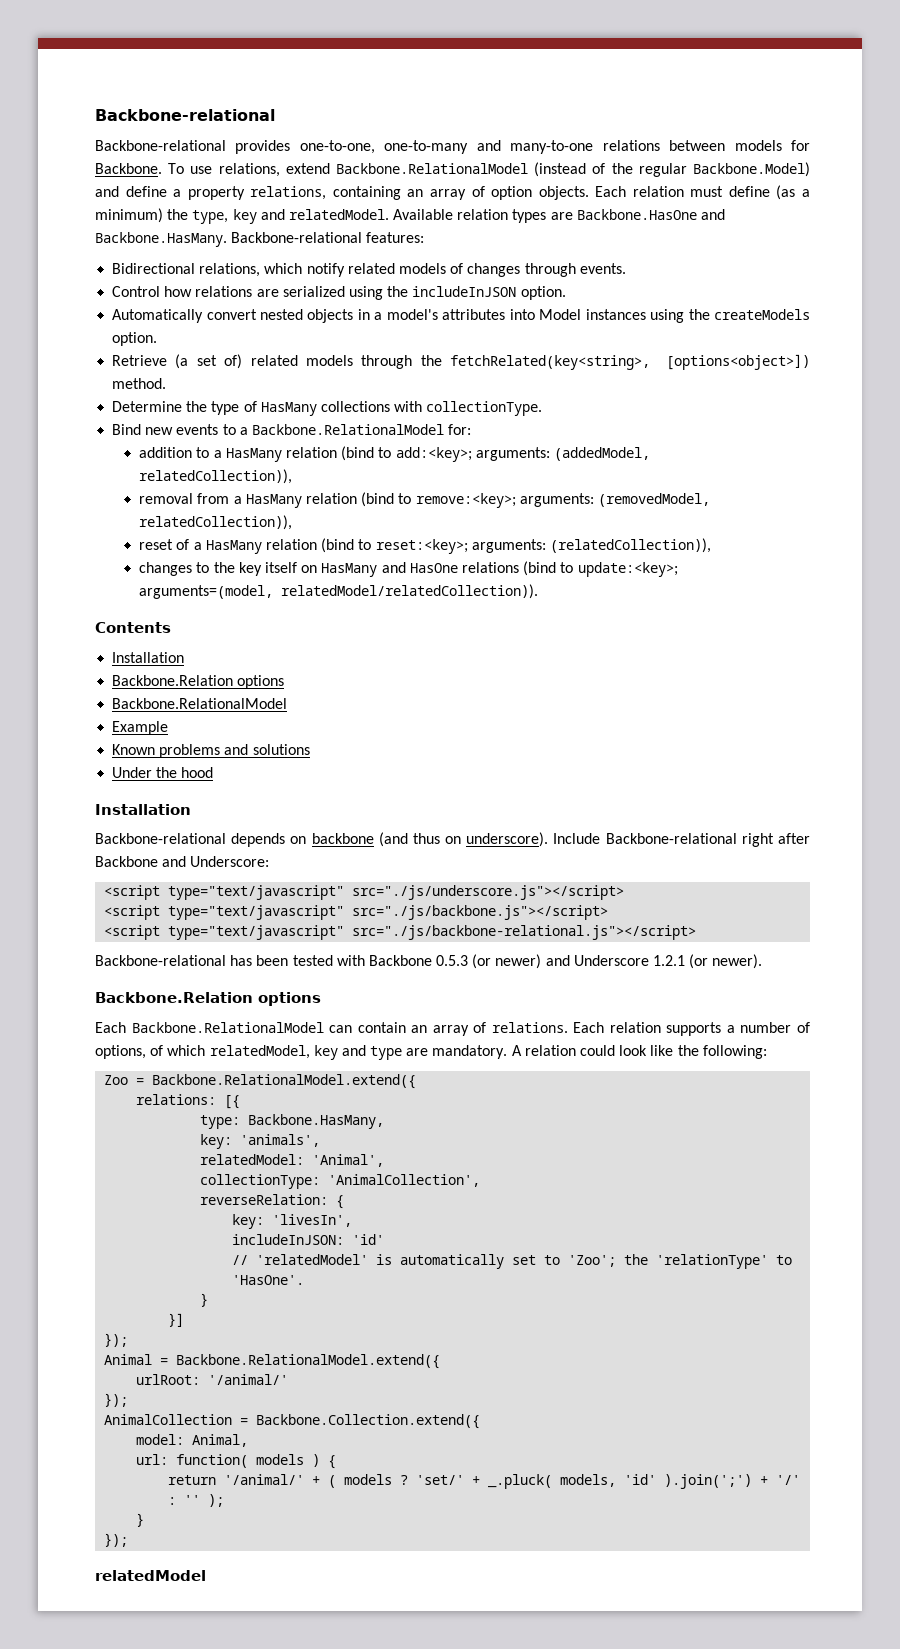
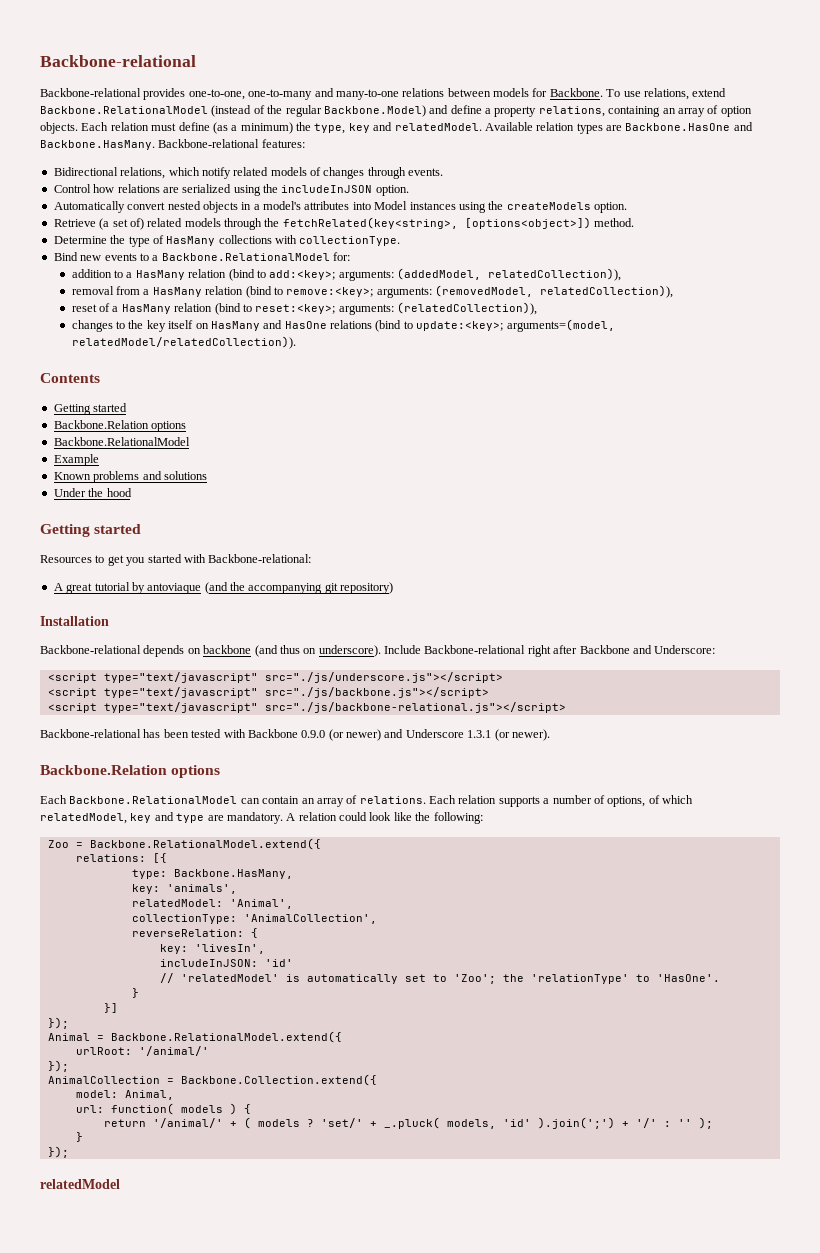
[112,652,185,663] Installation -> [53,403,128,415] Getting started
(214, 772) none -> [40,524,142,537] [40,554,312,566] [53,582,394,594] // Getting started // Resources to get you started with Backbone-relational: // A great tutorial by antoviaque (and the accompanying git repository)
[436,955,469,966] 0.5.3 -> [301,730,326,738] 0.9.0
[653,955,686,966] 1.2.1 -> [467,730,492,738] 1.3.1

